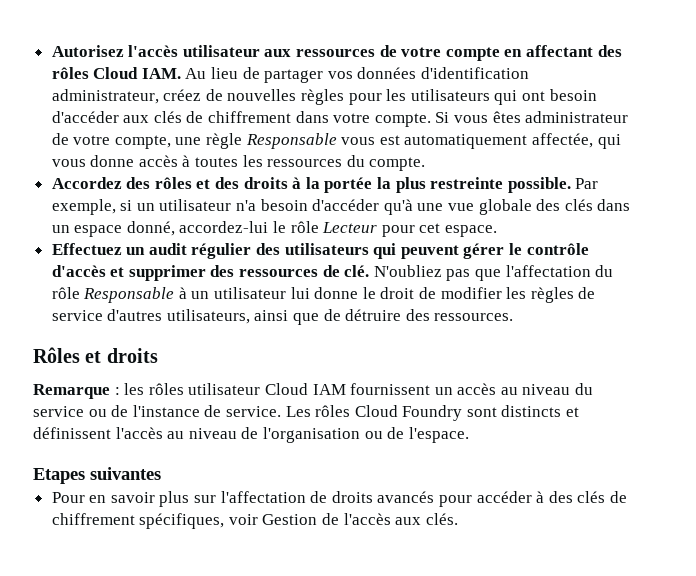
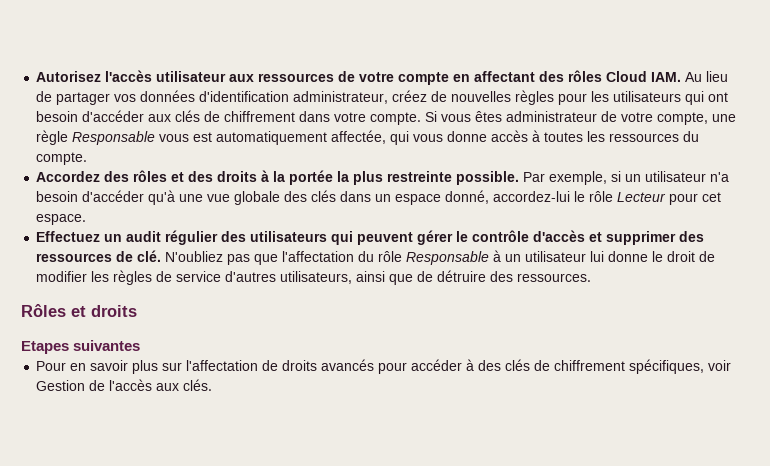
[33,383,594,399] [33,405,580,421] [33,427,469,443] // Remarque : les rôles utilisateur Cloud IAM fournissent un accès au niveau du service ou de l'instance de service. Les rôles Cloud Foundry sont distincts et définissent l'accès au niveau de l'organisation ou de l'espace. -> (137, 311) none

